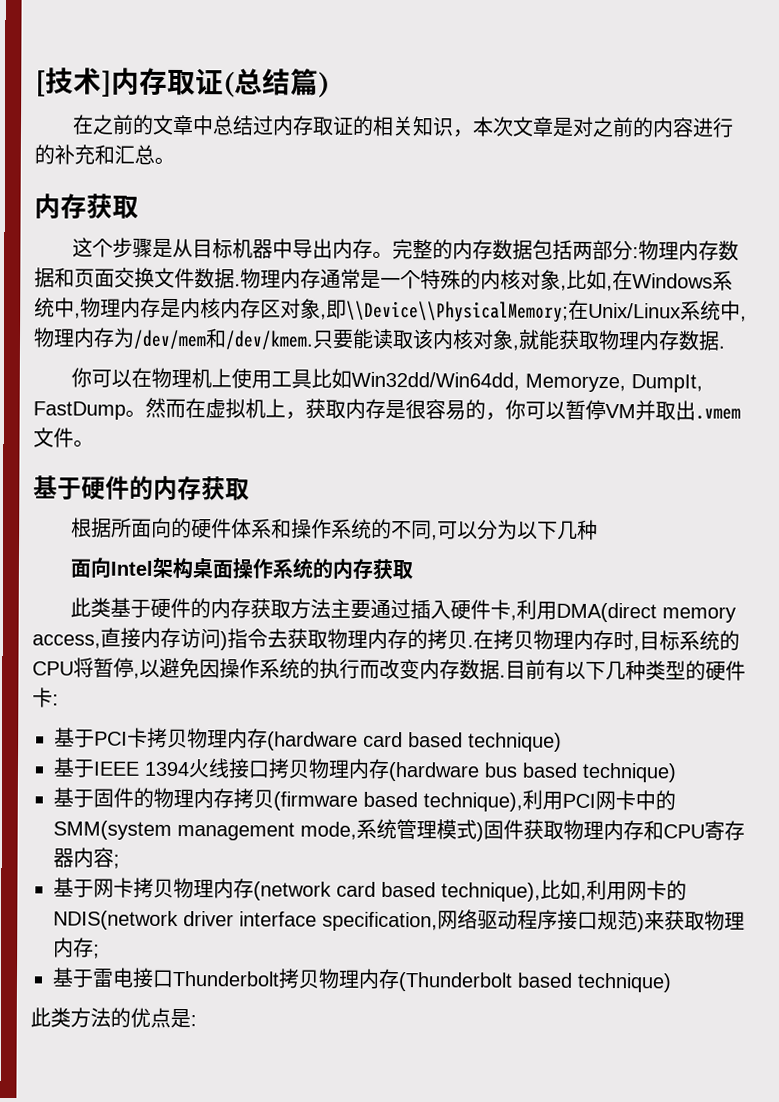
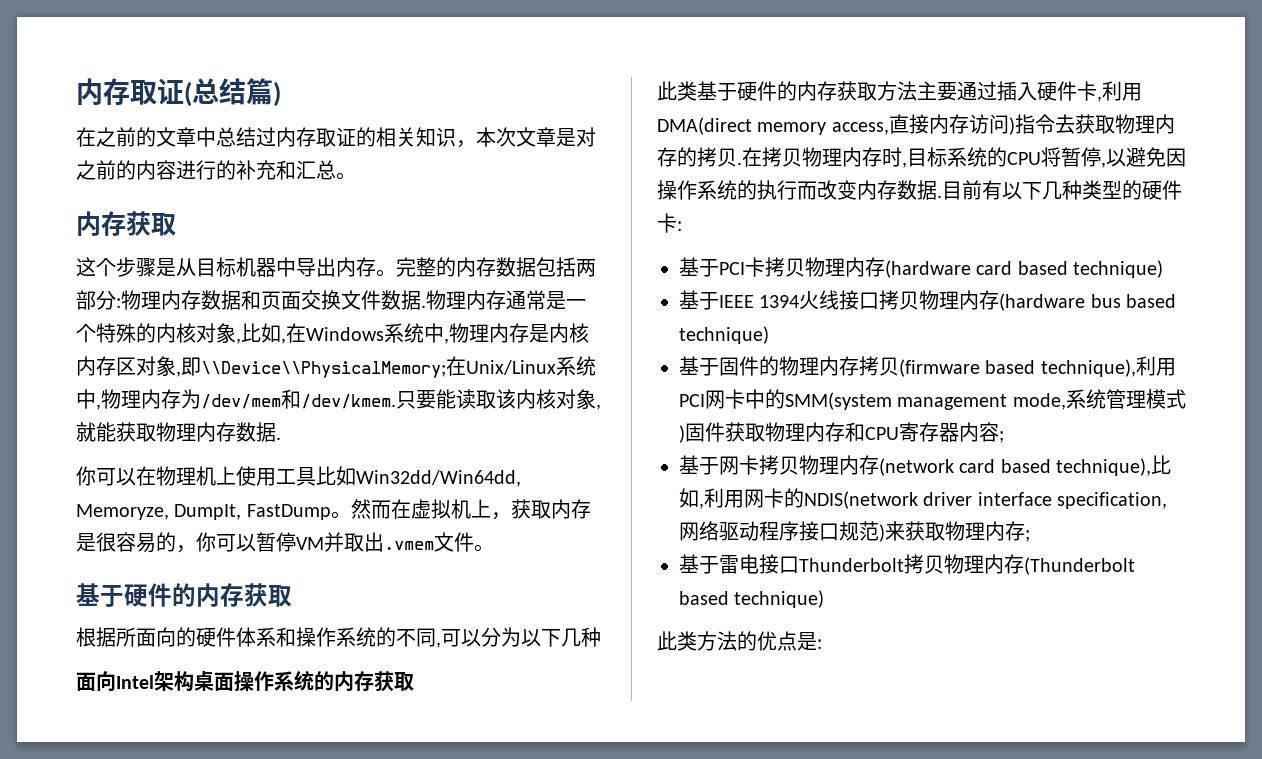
[35,67,112,97] [技术] -> (76, 92) none

